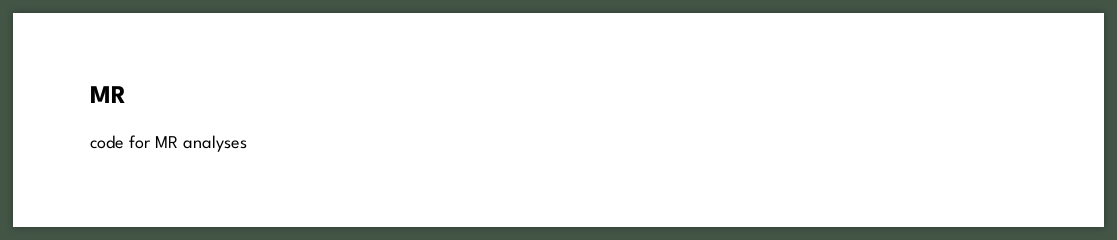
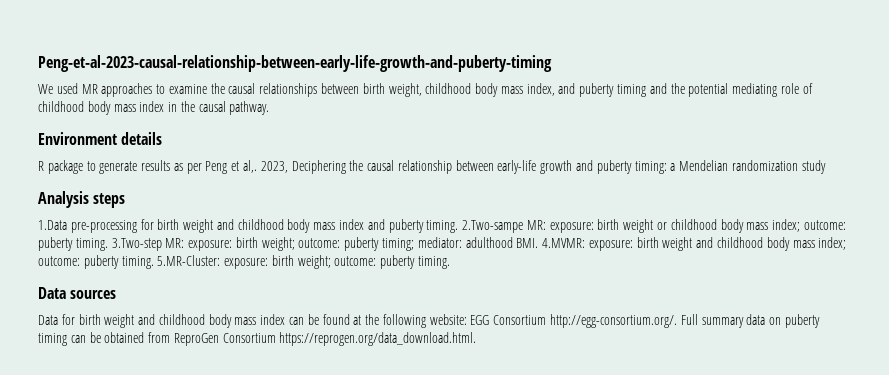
[90,86,126,103] [90,135,247,152] MR // code for MR analyses -> [38,55,552,72] [38,83,813,97] [38,101,270,115] [38,132,163,145] [38,160,826,174] [38,191,126,208] [38,219,846,233] [38,237,847,251] [38,255,451,269] [38,287,117,299] [38,314,820,328] [38,332,477,346] Peng-et-al-2023-causal-relationship-between-early-life-growth-and-puberty-timing // We used MR approaches to examine the causal relationships between birth weight, childhood body mass index, and puberty timing and the potential mediating role of childhood body mass index in the causal pathway. // Environment details // R package to generate results as per Peng et al,. 2023, Deciphering the causal relationship between early-life growth and puberty timing: a Mendelian randomization study // Analysis steps // 1.Data pre-processing for birth weight and childhood body mass index and puberty timing. 2.Two-sampe MR: exposure: birth weight or childhood body mass index; outcome: puberty timing. 3.Two-step MR: exposure: birth weight; outcome: puberty timing; mediator: adulthood BMI. 4.MVMR: exposure: birth weight and childhood body mass index; outcome: puberty timing. 5.MR-Cluster: exposure: birth weight; outcome: puberty timing. // Data sources // Data for birth weight and childhood body mass index can be found at the following website: EGG Consortium http://egg-consortium.org/. Full summary data on puberty timing can be obtained from ReproGen Consortium https://reprogen.org/data_download.html.

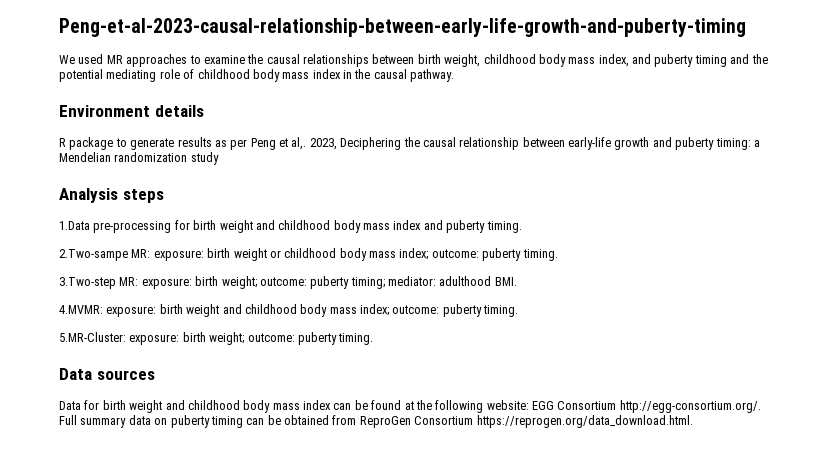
(459, 226) none -> (522, 227) //
(108, 244) none -> (558, 255) //
(539, 243) none -> (517, 281) //
(154, 262) none -> (519, 311) //

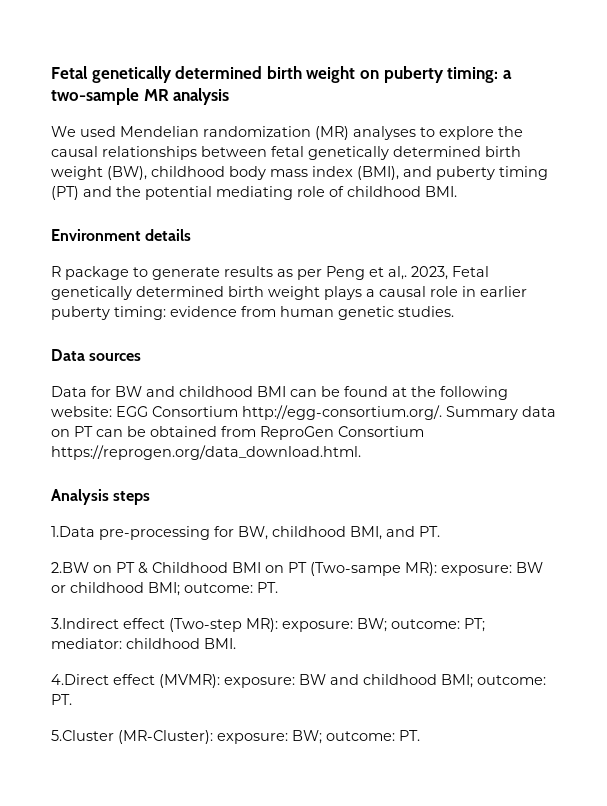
[59,18,746,37] [59,54,629,67] Peng-et-al-2023-causal-relationship-between-early-life-growth-and-puberty-timing // We used MR approaches to examine the causal relationships between birth weight, childhood body mass index, -> [51,66,512,83] [51,88,230,105] [51,126,523,140] [51,146,521,160] [51,166,399,180] Fetal genetically determined birth weight on puberty timing: a two-sample MR analysis // We used Mendelian randomization (MR) analyses to explore the causal relationships between fetal genetically determined birth weight (BW), childhood body mass index (BMI),
(727, 61) none -> [51,186,79,200] (PT)
[252,69,455,82] body mass index in the causal pathway. -> [425,186,457,197] BMI.
[340,137,760,150] [59,152,219,165] [59,188,164,203] [59,220,522,233] [59,248,558,261] [59,276,517,289] [59,304,519,317] [59,332,374,345] [59,368,155,380] [59,400,331,413] Deciphering the causal relationship between early-life growth and puberty timing: a Mendelian randomization study // Analysis steps // 1.Data pre-processing for birth weight and childhood body mass index and puberty timing. // 2.Two-sampe MR: exposure: birth weight or childhood body mass index; outcome: puberty timing. // 3.Two-step MR: exposure: birth weight; outcome: puberty timing; mediator: adulthood BMI. // 4.MVMR: exposure: birth weight and childhood body mass index; outcome: puberty timing. // 5.MR-Cluster: exposure: birth weight; outcome: puberty timing. // Data sources // Data for birth weight and childhood body mass index -> [452,266,489,277] [51,286,527,300] [51,306,454,320] [51,349,142,361] [51,386,286,397] Fetal genetically determined birth weight plays a causal role in earlier puberty timing: evidence from human genetic studies. // Data sources // Data for BW and childhood BMI
[59,415,243,428] Full summary data on puberty timing -> [446,406,556,420] [51,426,93,437] Summary data on PT
(693, 421) none -> [51,489,151,505] [51,526,440,540] [51,562,543,576] [51,582,278,596] [51,618,485,632] [51,638,236,649] [51,674,546,688] [51,694,72,705] [51,730,420,744] // Analysis steps // 1.Data pre-processing for BW, childhood BMI, and PT. // 2.BW on PT & Childhood BMI on PT (Two-sampe MR): exposure: BW or childhood BMI; outcome: PT. // 3.Indirect effect (Two-step MR): exposure: BW; outcome: PT; mediator: childhood BMI. // 4.Direct effect (MVMR): exposure: BW and childhood BMI; outcome: PT. // 5.Cluster (MR-Cluster): exposure: BW; outcome: PT.

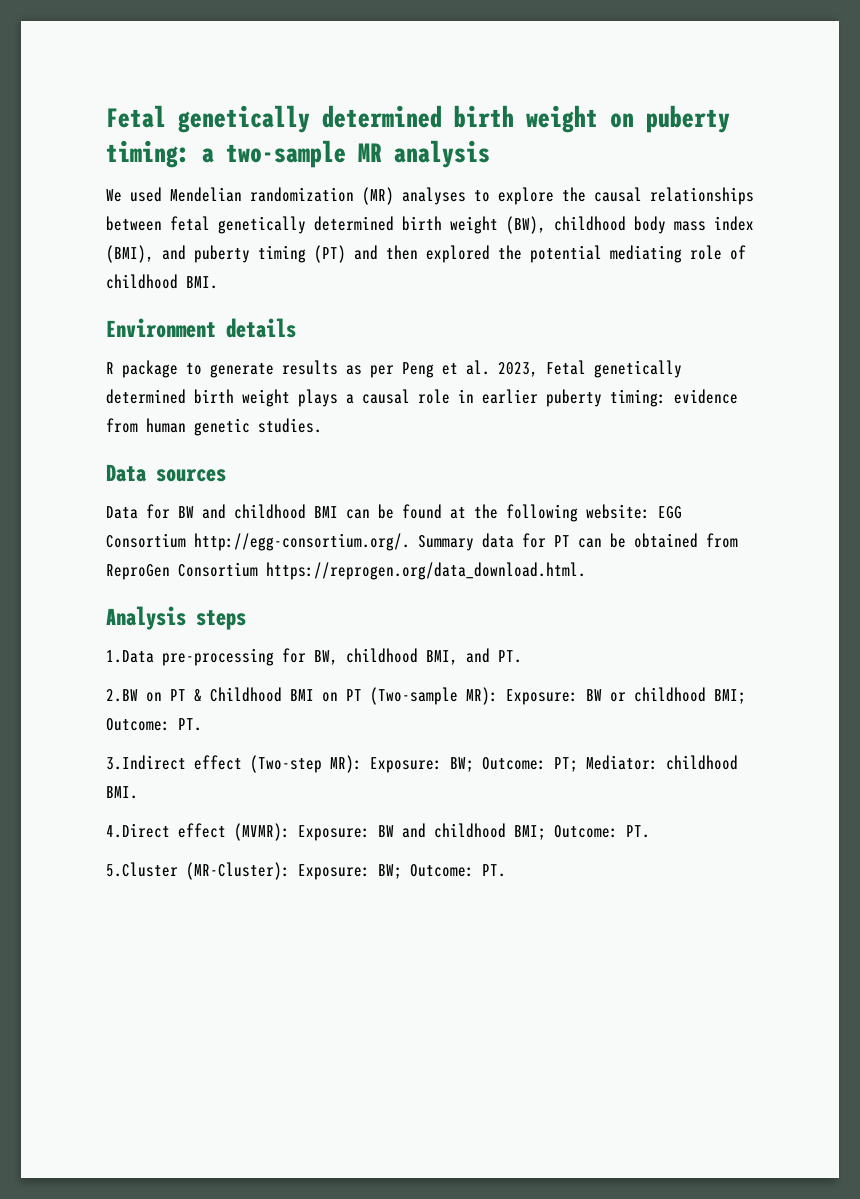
(112, 191) none -> [386,245,490,263] then explored
[388,266,407,280] al,. -> [466,360,490,375] al.
[51,429,70,437] on -> [522,533,546,548] for
[310,562,512,576] (Two-sampe MR): exposure: -> [370,687,578,705] (Two-sample MR): Exposure:
[184,583,253,593] outcome: -> [106,718,170,731] Outcome:
[282,618,485,632] [51,638,122,649] exposure: BW; outcome: PT; mediator: -> [370,755,658,773] Exposure: BW; Outcome: PT; Mediator:
[224,677,295,688] exposure: -> [298,825,370,841] Exposure:
[477,675,546,685] outcome: -> [554,825,618,838] Outcome:
[217,730,395,744] exposure: BW; outcome: -> [298,864,474,880] Exposure: BW; Outcome:

